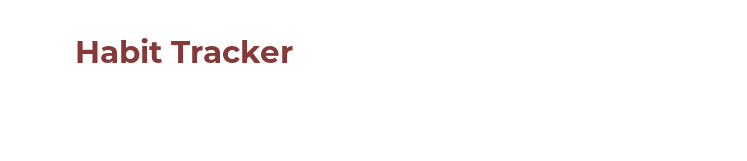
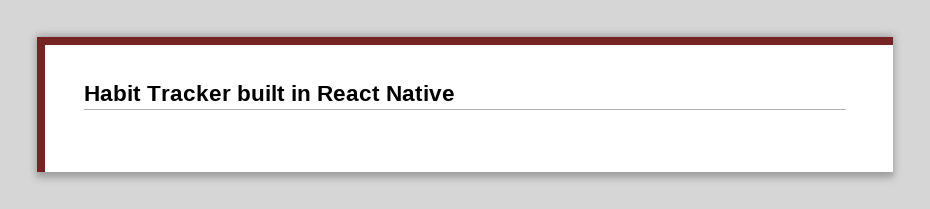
(293, 51) none -> [237,85,456,101] built in React Native

